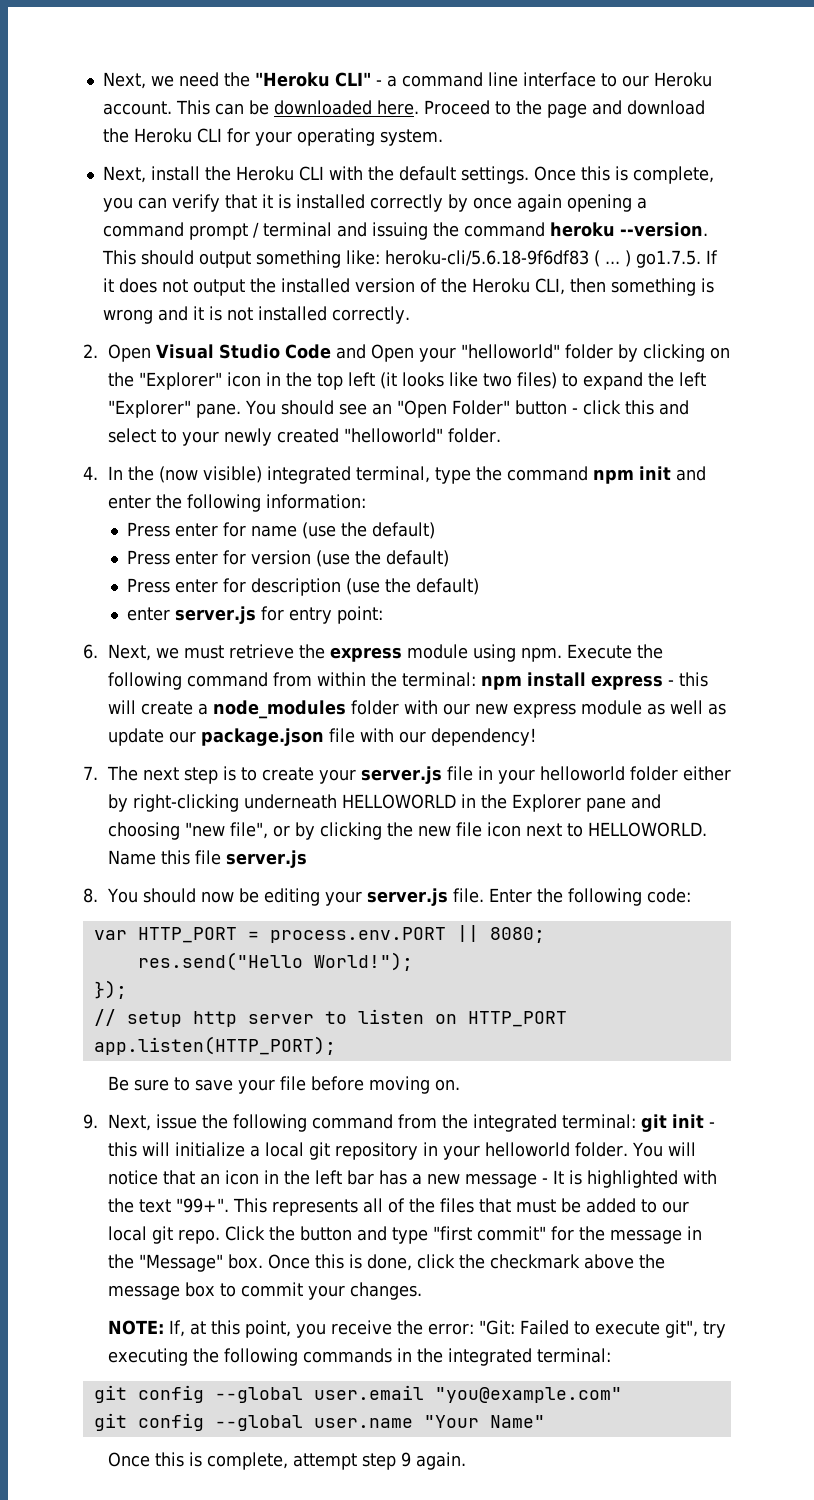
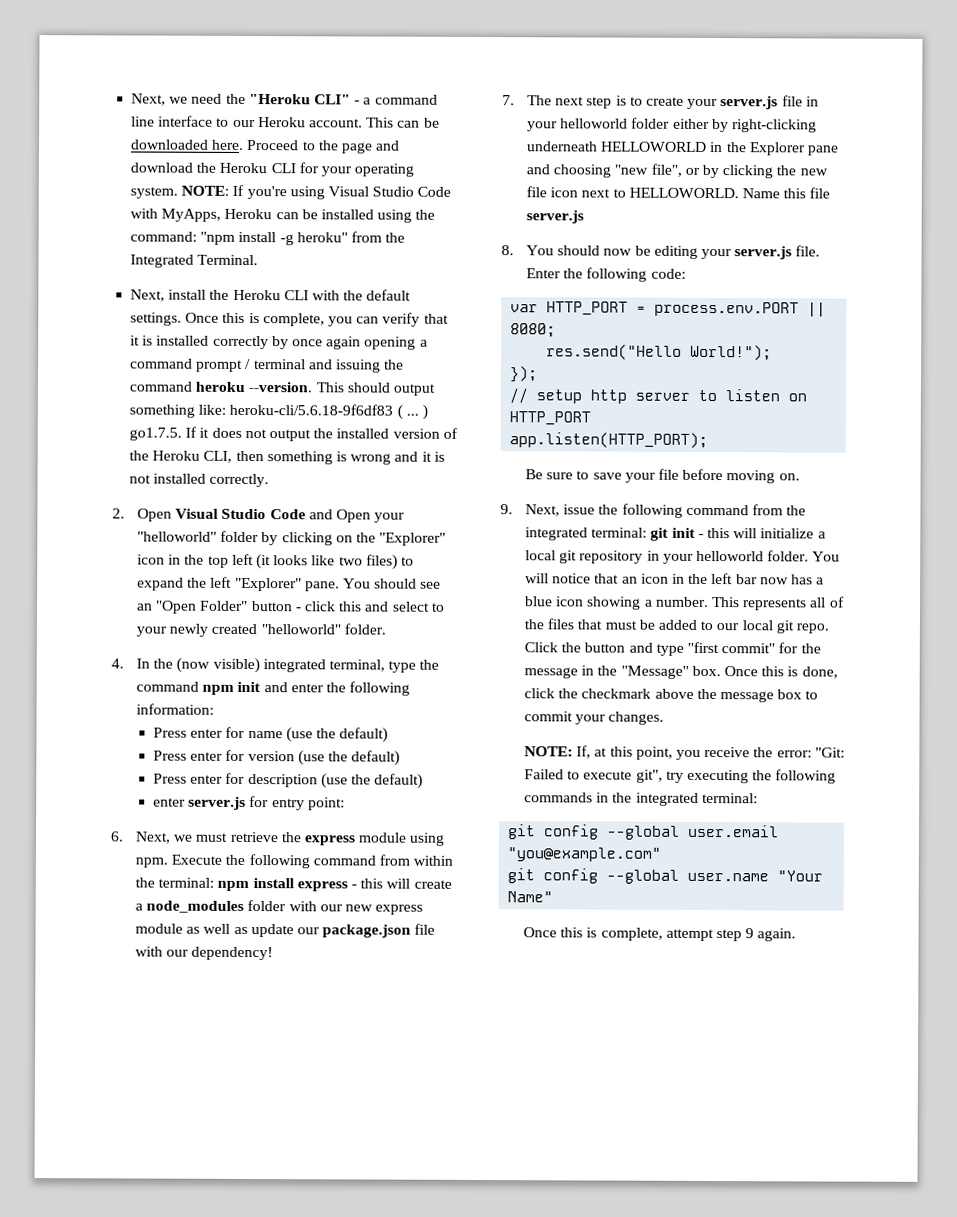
(443, 137) none -> [181,184,452,200] [130,208,436,223] [130,231,406,246] [130,254,259,268] NOTE: If you're using Visual Studio Code with MyApps, Heroku can be installed using the command: "npm install -g heroku" from the Integrated Terminal.
(374, 1177) none -> [759,577,789,585] now
[426,1170,717,1188] [107,1198,229,1213] new message - It is highlighted with the text "99+". -> [525,596,709,610] blue icon showing a number.

